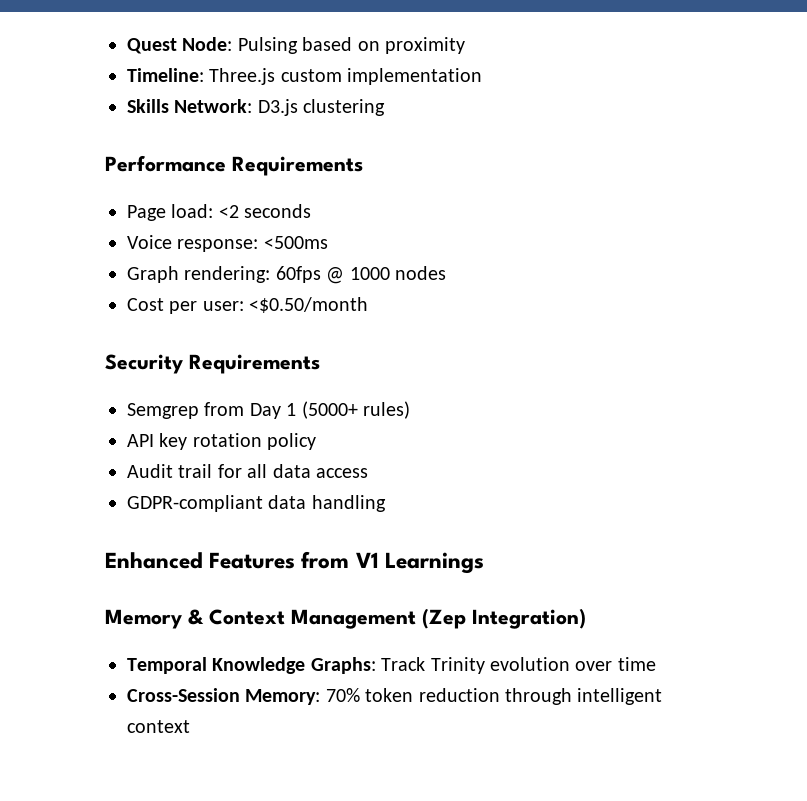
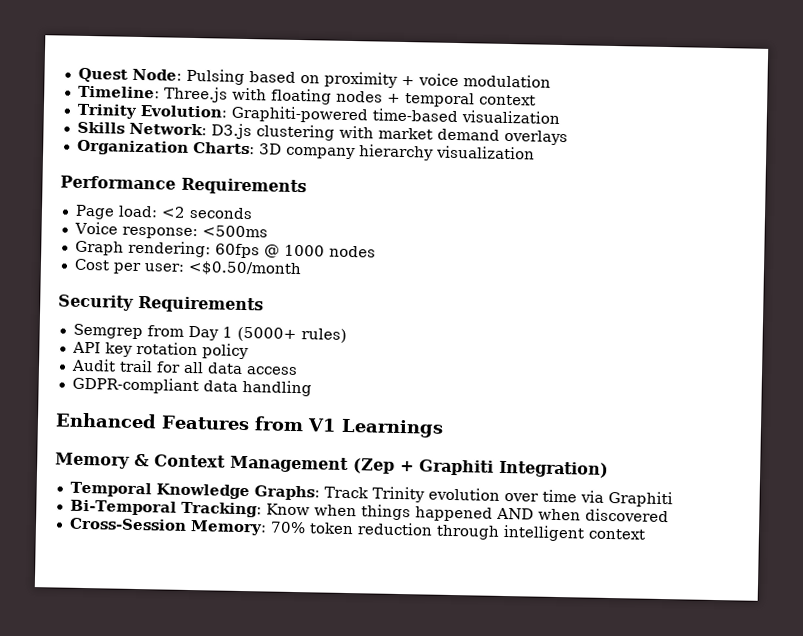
(465, 45) none -> [400,73,551,88] + voice modulation
[280,68,483,85] [127,99,386,116] custom implementation // Skills Network: D3.js clustering -> [231,87,536,108] [76,103,560,124] [76,121,568,146] [76,139,535,161] with floating nodes + temporal context // Trinity Evolution: Graphiti-powered time-based visualization // Skills Network: D3.js clustering with market demand overlays // Organization Charts: 3D company hierarchy visualization
(466, 618) none -> [400,459,494,476] + Graphiti
(656, 664) none -> [579,490,673,508] [69,499,669,523] via Graphiti // Bi-Temporal Tracking: Know when things happened AND when discovered

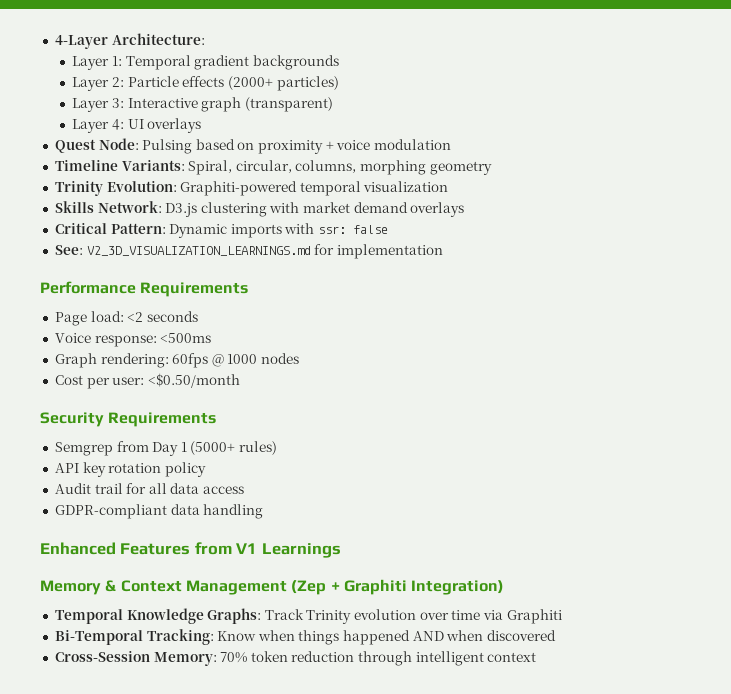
(77, 75) none -> [54,33,205,49] [72,55,339,70] [72,76,339,91] [72,97,333,112] [72,118,202,133] 4-Layer Architecture: // Layer 1: Temporal gradient backgrounds // Layer 2: Particle effects (2000+ particles) // Layer 3: Interactive graph (transparent) // Layer 4: UI overlays //
[77,85,536,108] Timeline: Three.js with floating nodes + temporal context -> [54,160,492,175] Timeline Variants: Spiral, circular, columns, morphing geometry
[371,108,458,123] time-based -> [299,181,361,196] temporal
[76,139,535,161] Organization Charts: 3D company hierarchy visualization -> [54,223,389,238] [54,244,443,259] Critical Pattern: Dynamic imports with ssr: false // See: V2_3D_VISUALIZATION_LEARNINGS.md for implementation

